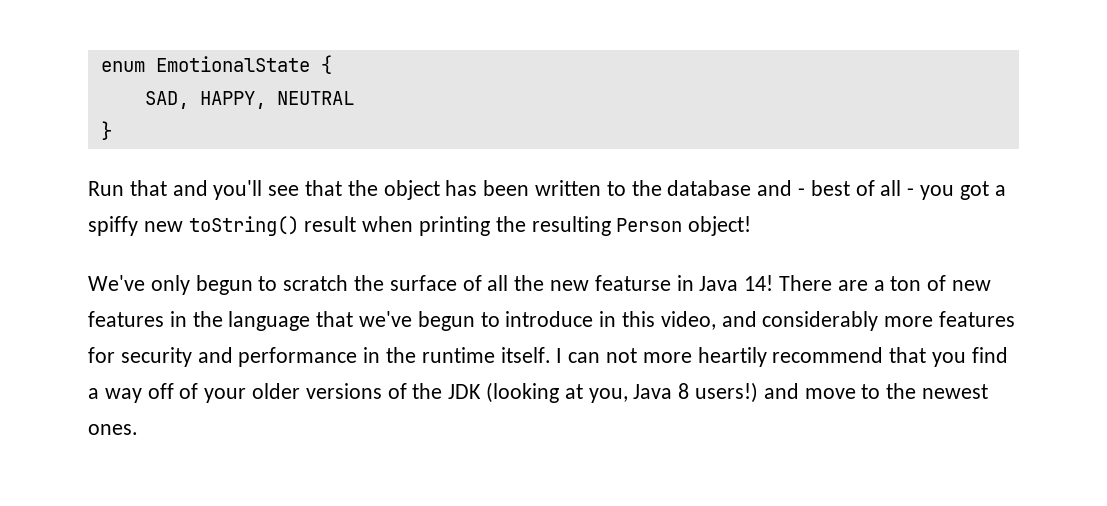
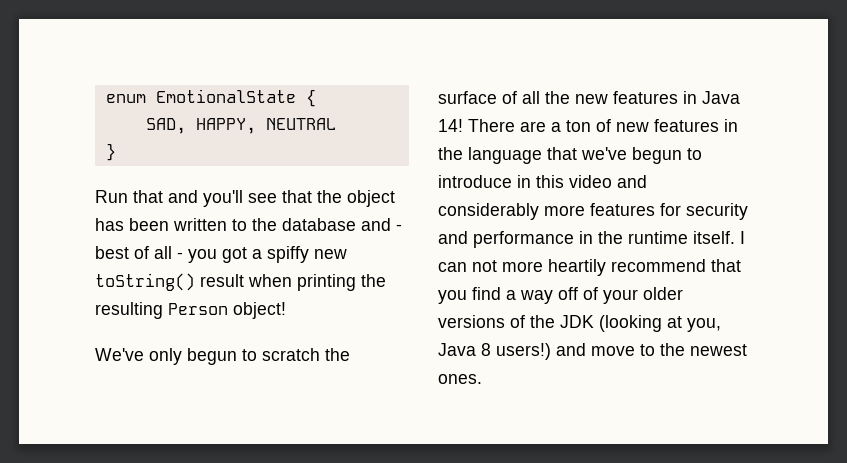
[594,275,671,291] featurse -> [613,91,678,104] features
[660,311,716,330] video, -> [569,175,612,188] video

